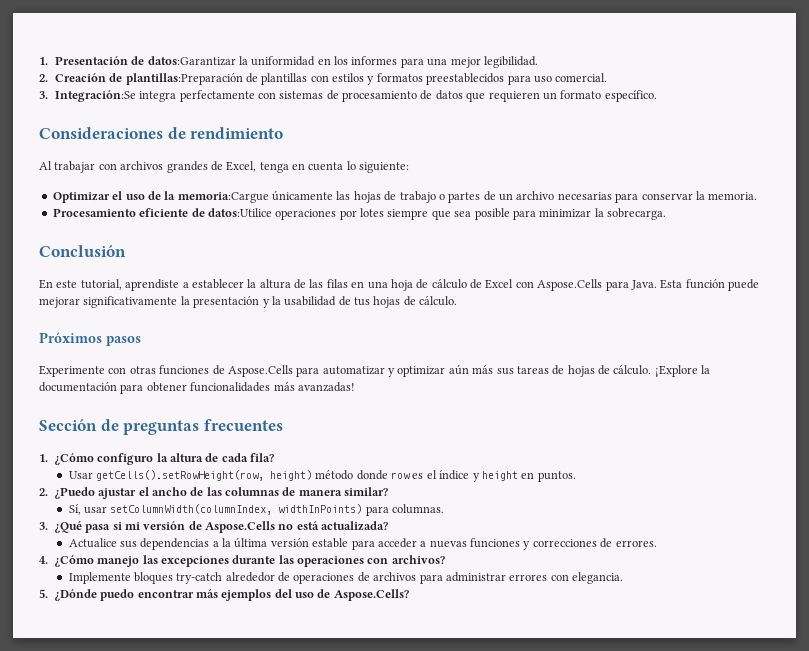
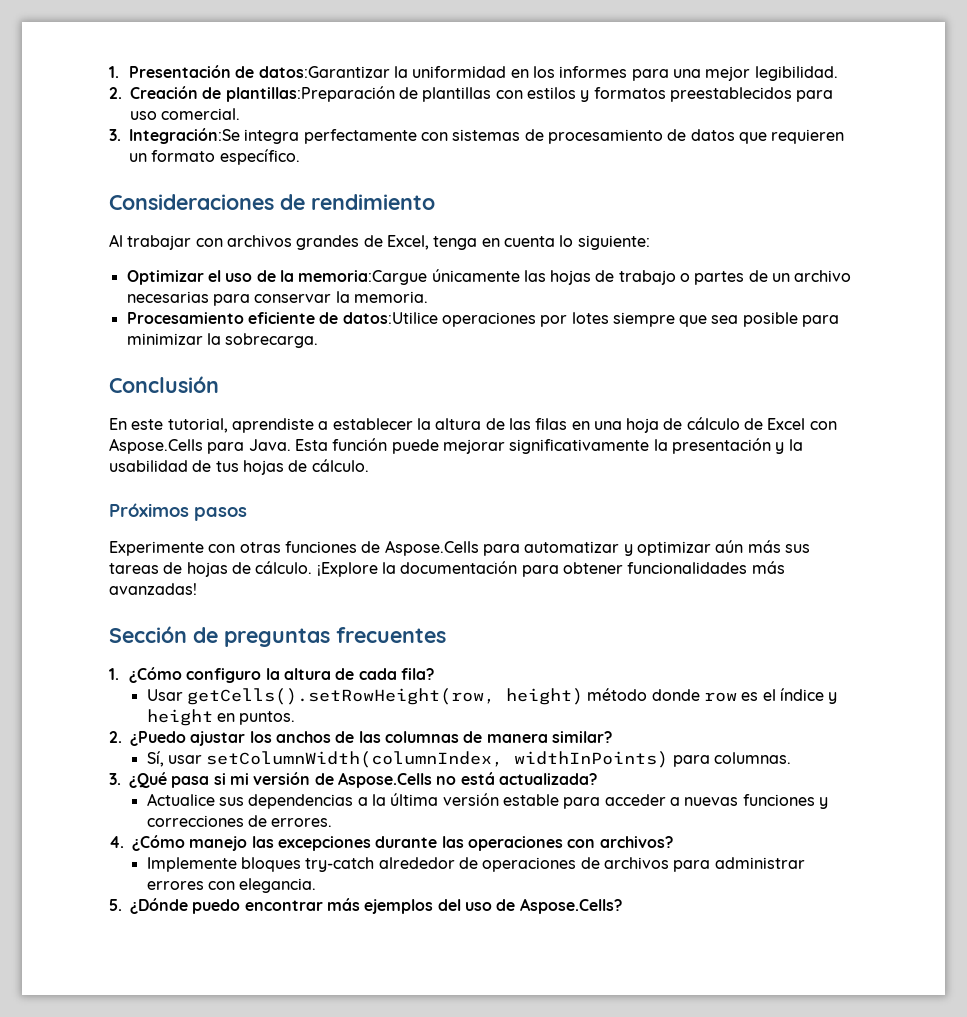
[138,487,187,496] el ancho -> [249,731,331,743] los anchos

